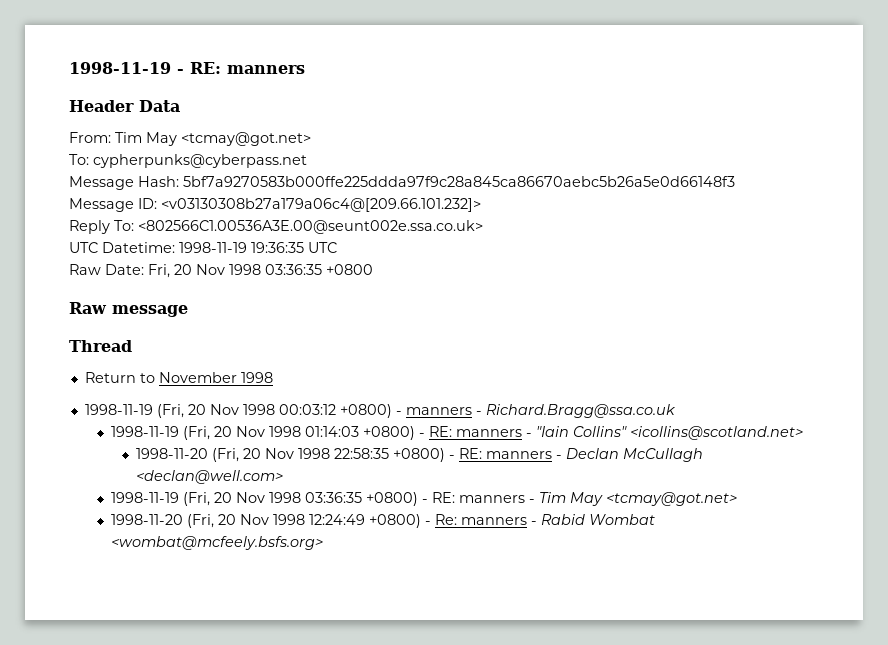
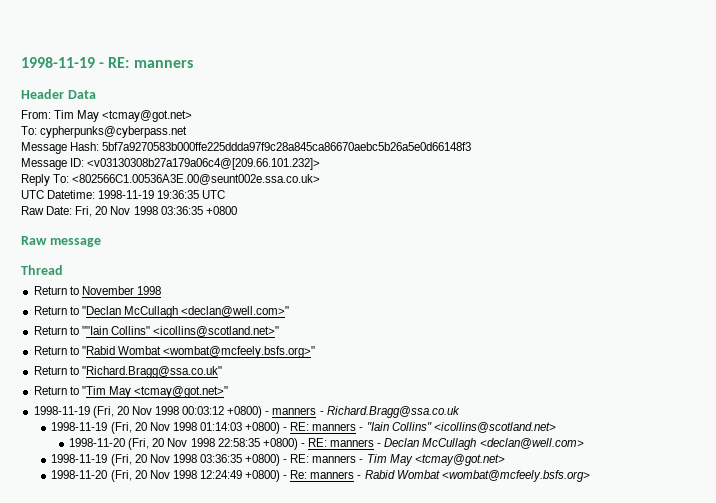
(273, 377) none -> [33,306,290,318] [33,326,280,337] [33,346,316,358] [33,366,222,378] [33,386,229,398] // Return to "Declan McCullagh <declan@well.com>" // Return to ""Iain Collins" <icollins@scotland.net>" // Return to "Rabid Wombat <wombat@mcfeely.bsfs.org>" // Return to "Richard.Bragg@ssa.co.uk" // Return to "Tim May <tcmay@got.net>"

